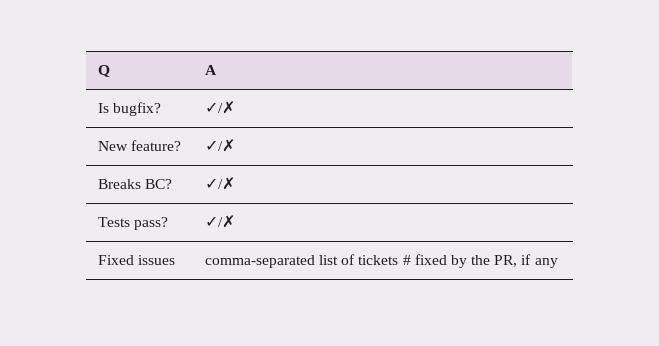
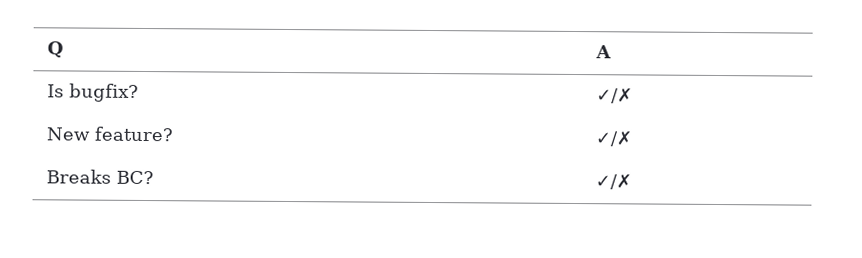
[97,217,168,230] [204,215,235,228] [97,255,175,265] [204,254,558,268] // Tests pass? | ✓/✗ // Fixed issues | comma-separated list of tickets # fixed by the PR, if any -> (632, 181) none

